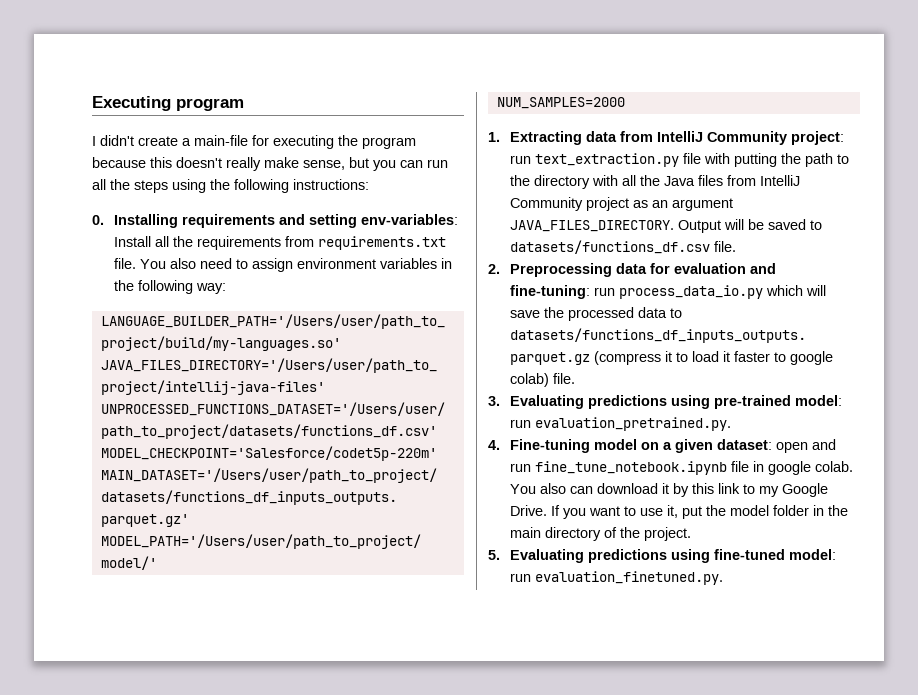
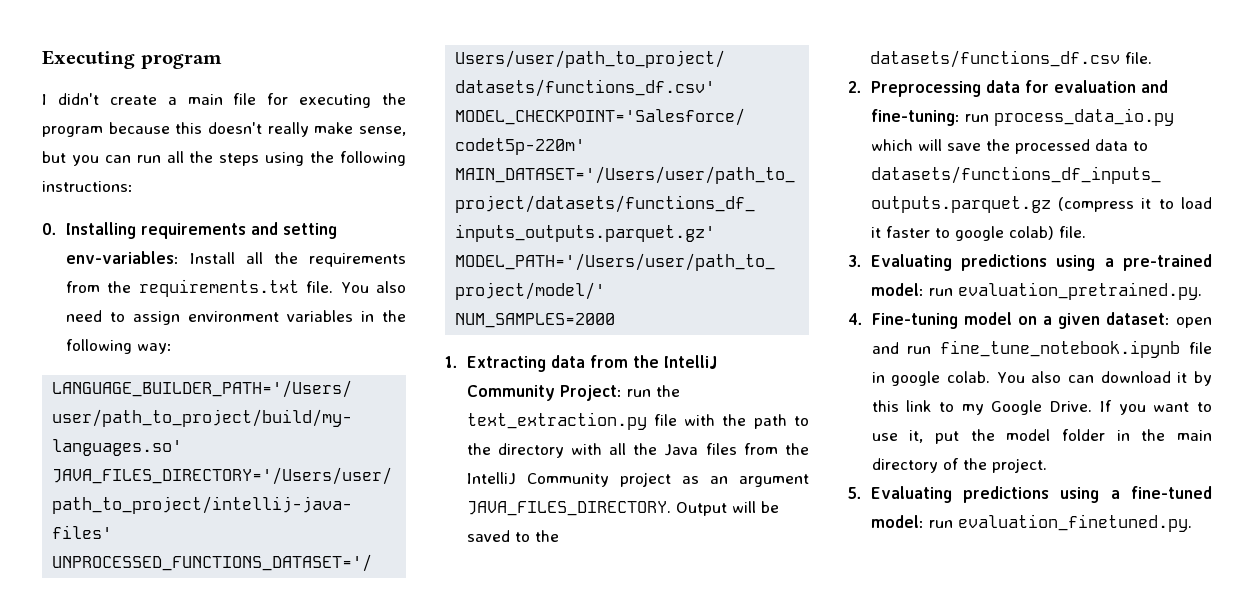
[194,135,248,146] main-file -> [187,93,257,105] main file
(315, 241) none -> [107,281,132,293] the
[657,131,845,145] [510,155,532,164] IntelliJ Community project: run -> [632,355,717,369] [466,385,680,401] the IntelliJ Community Project: run the
[734,153,778,167] putting -> (716, 420) none
(757, 180) none -> [785,443,809,455] the
(823, 225) none -> [534,530,559,542] the
(711, 402) none -> [1104,258,1114,267] a
(711, 556) none -> [1110,490,1120,499] a

